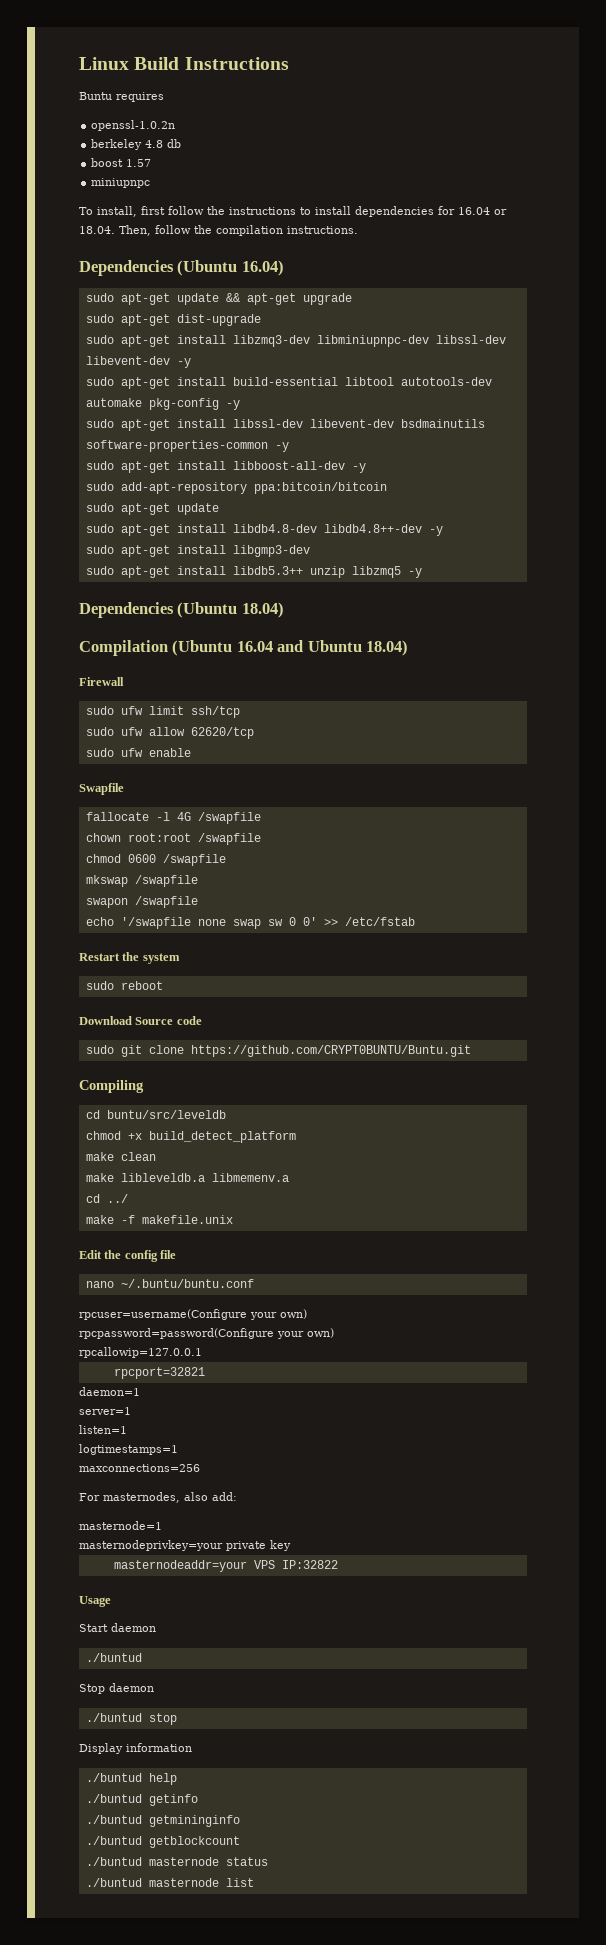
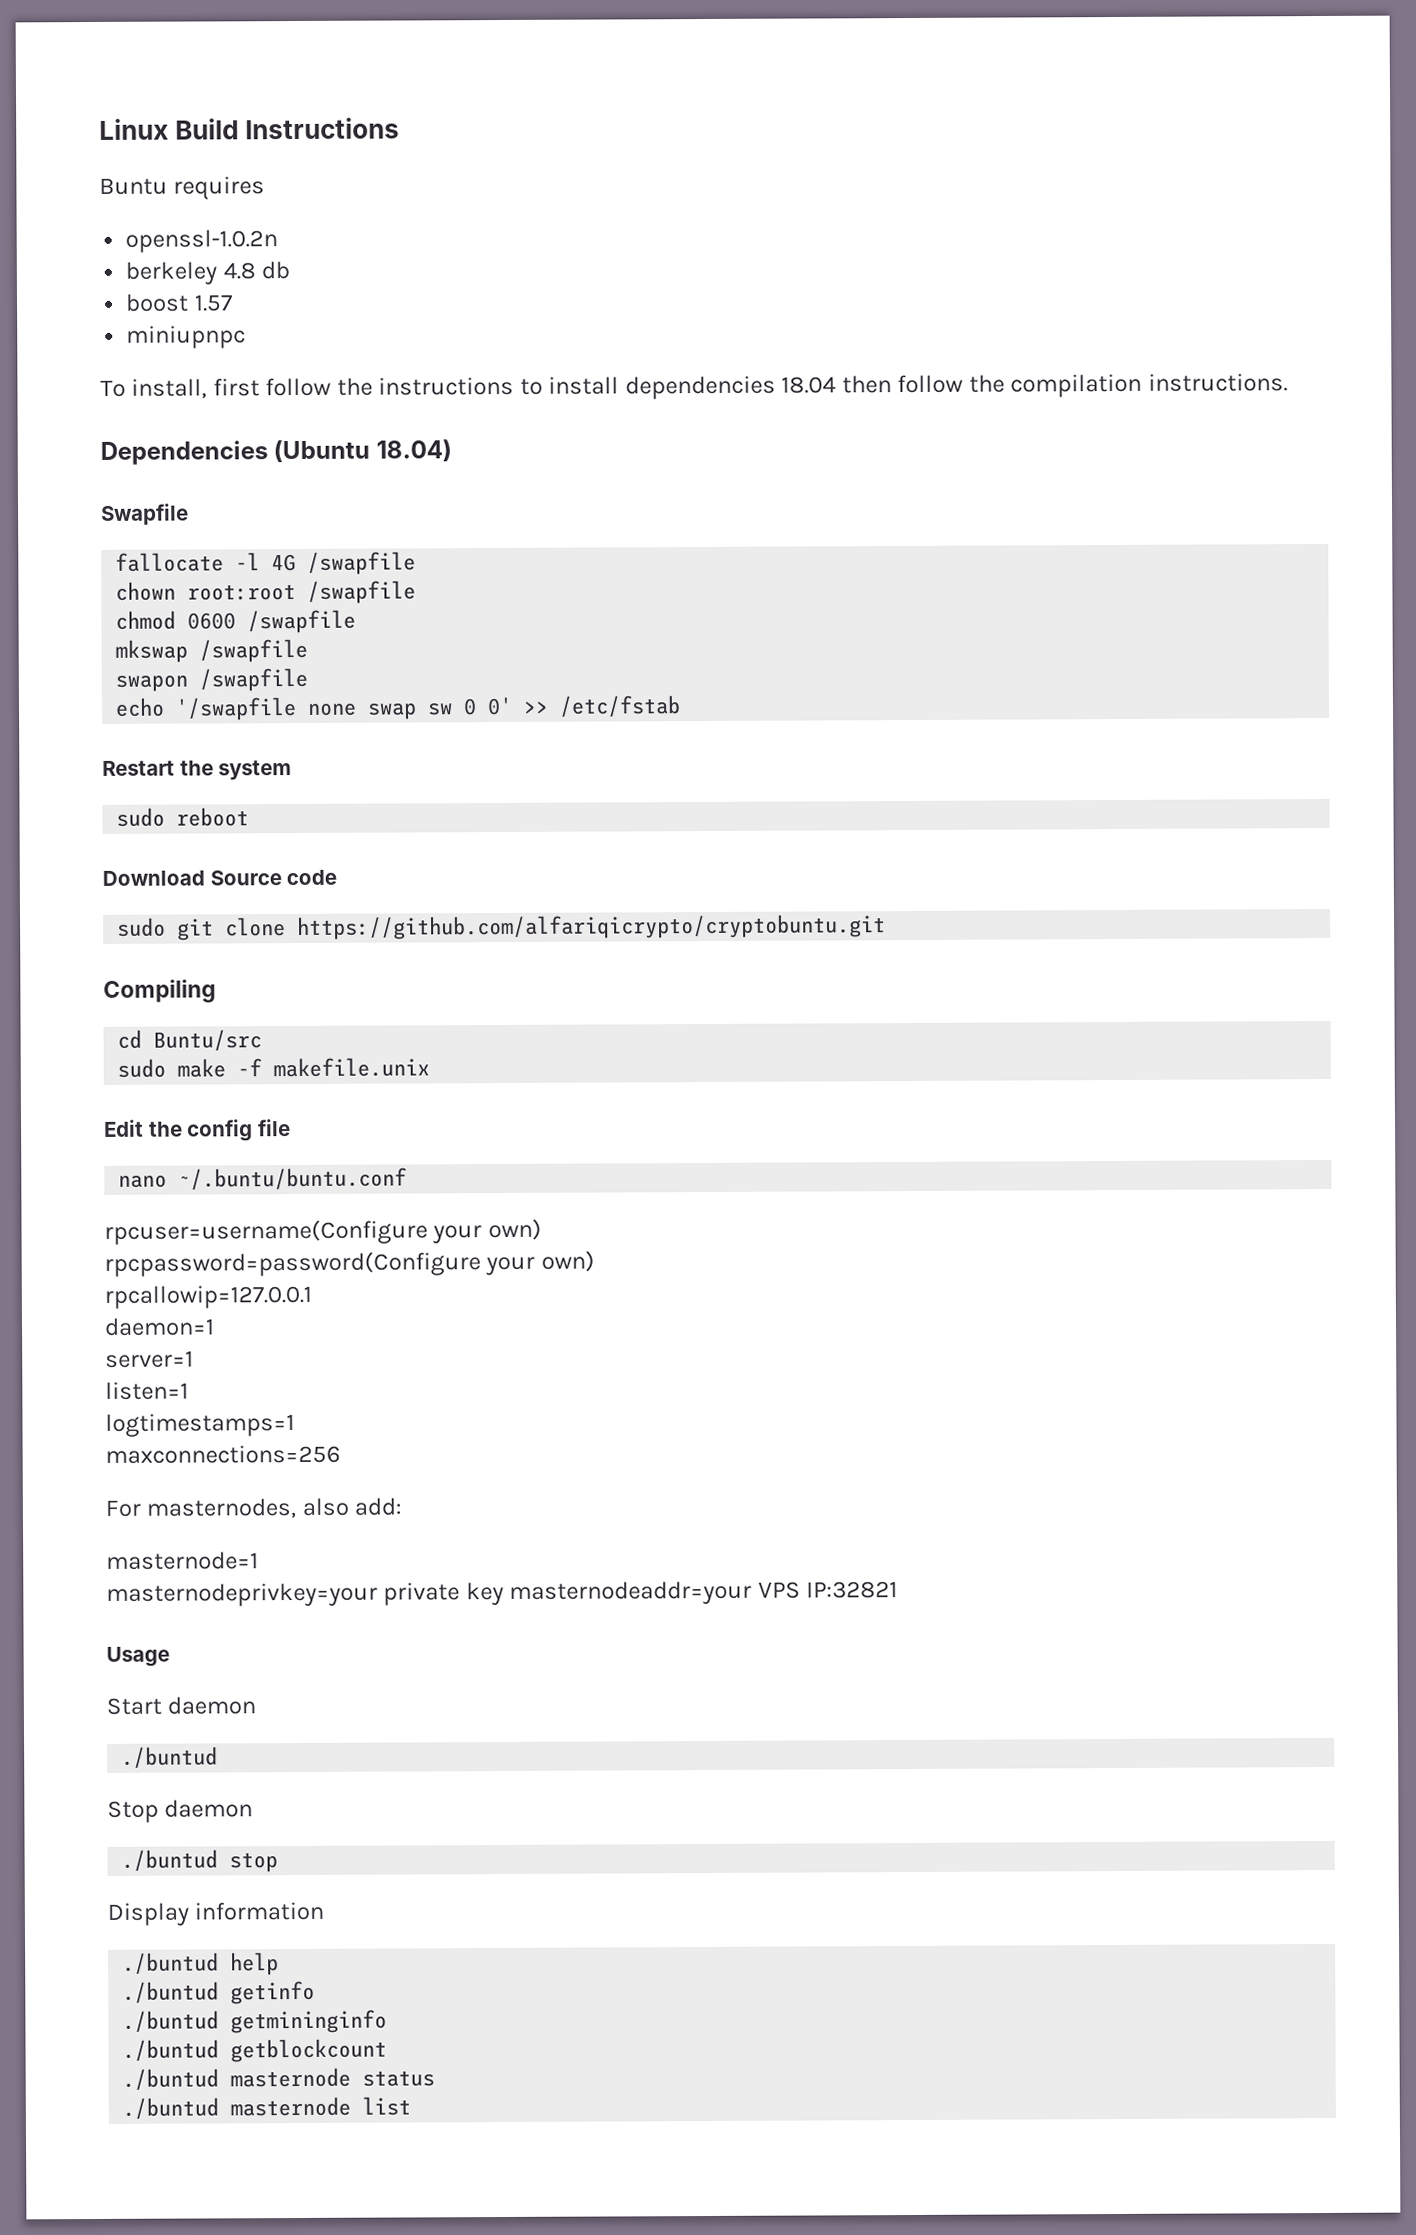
[438,206,507,215] [79,225,151,236] for 16.04 or 18.04. Then, -> [781,375,892,394] 18.04 then
[241,260,284,276] [85,293,352,305] [85,314,261,326] [85,335,506,347] [85,356,191,368] [85,377,492,389] [85,398,240,410] [85,419,485,431] [85,440,289,452] [85,461,366,473] [85,482,387,494] [85,503,219,515] [85,524,443,536] [85,545,310,557] [85,566,422,578] [79,602,284,618] [79,640,409,656] [79,677,124,686] [85,706,240,718] [85,727,254,739] [85,748,191,757] 16.04) // sudo apt-get update && apt-get upgrade // sudo apt-get dist-upgrade // sudo apt-get install libzmq3-dev libminiupnpc-dev libssl-dev libevent-dev -y // sudo apt-get install build-essential libtool autotools-dev automake pkg-config -y // sudo apt-get install libssl-dev libevent-dev bsdmainutils software-properties-common -y // sudo apt-get install libboost-all-dev -y // sudo add-apt-repository ppa:bitcoin/bitcoin // sudo apt-get update // sudo apt-get install libdb4.8-dev libdb4.8++-dev -y // sudo apt-get install libgmp3-dev // sudo apt-get install libdb5.3++ unzip libzmq5 -y // Dependencies (Ubuntu 18.04) // Compilation (Ubuntu 16.04 and Ubuntu 18.04) // Firewall // sudo ufw limit ssh/tcp // sudo ufw allow 62620/tcp // sudo ufw enable -> [375,439,452,462] 18.04)
[190,1045,471,1057] https://github.com/CRYPT0BUNTU/Buntu.git -> [297,914,887,941] https://github.com/alfariqicrypto/cryptobuntu.git
[106,1110,226,1119] [85,1131,296,1143] [85,1152,156,1161] [85,1173,289,1182] [85,1194,128,1203] buntu/src/leveldb // chmod +x build_detect_platform // make clean // make libleveldb.a libmemenv.a // cd ../ // -> [153,1029,263,1052] [117,1058,167,1078] Buntu/src // sudo
[113,1367,205,1379] // rpcport=32821 -> (312, 1296) none
(291, 1545) // -> (504, 1594) none
[281,1560,338,1569] IP:32822 -> [806,1581,899,1599] IP:32821

